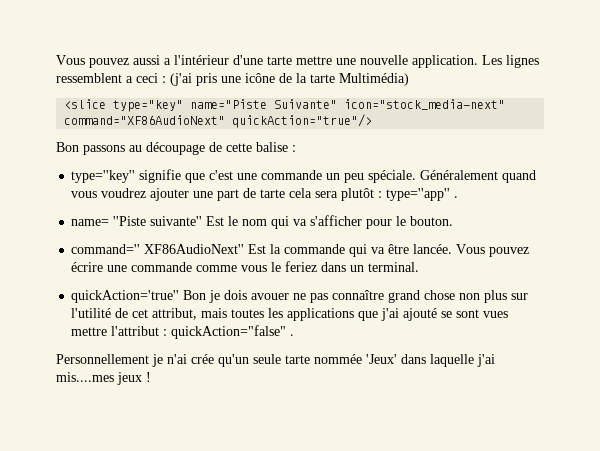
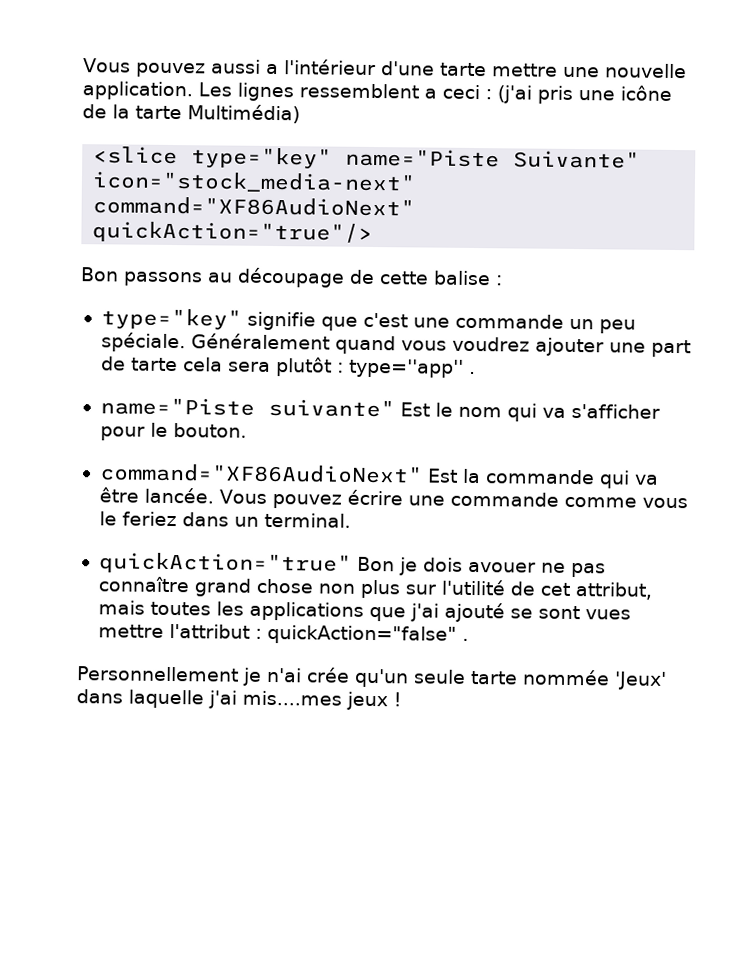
[71,170,136,183] type=''key'' -> [100,308,242,330] type="key"
[71,216,203,226] name= ''Piste suivante'' -> [99,397,395,418] name="Piste suivante"
[71,244,245,254] command='' XF86AudioNext'' -> [98,463,423,484] command="XF86AudioNext"
[71,290,180,303] quickAction='true'' -> [98,552,352,575] quickAction="true"

